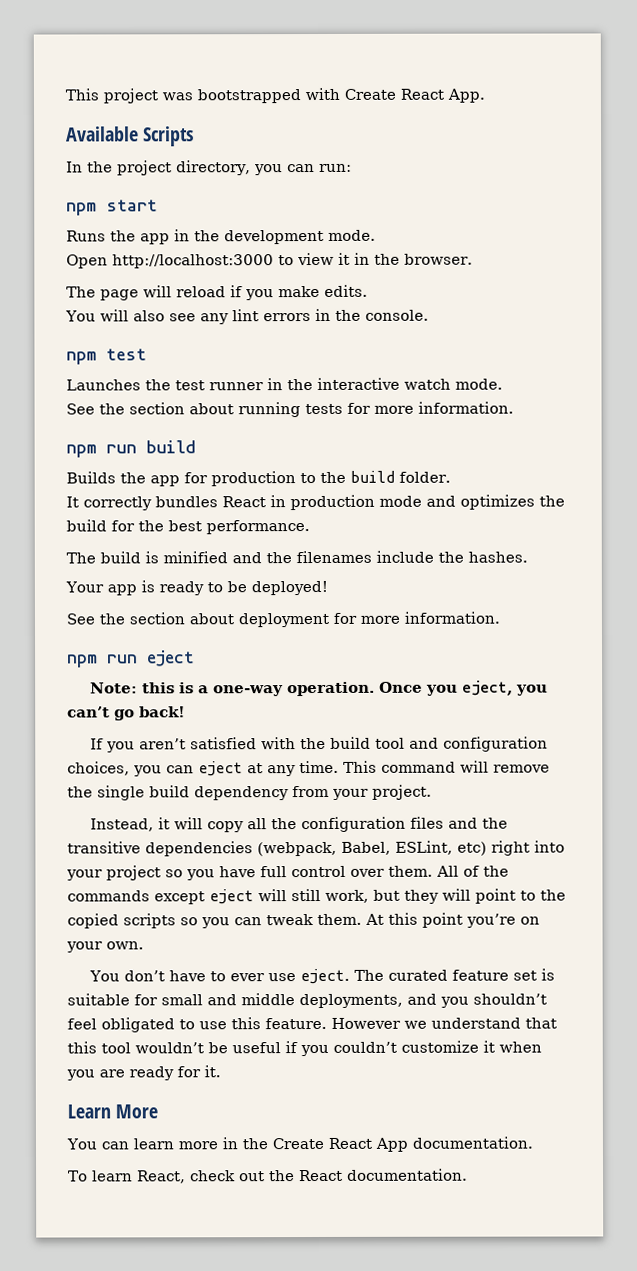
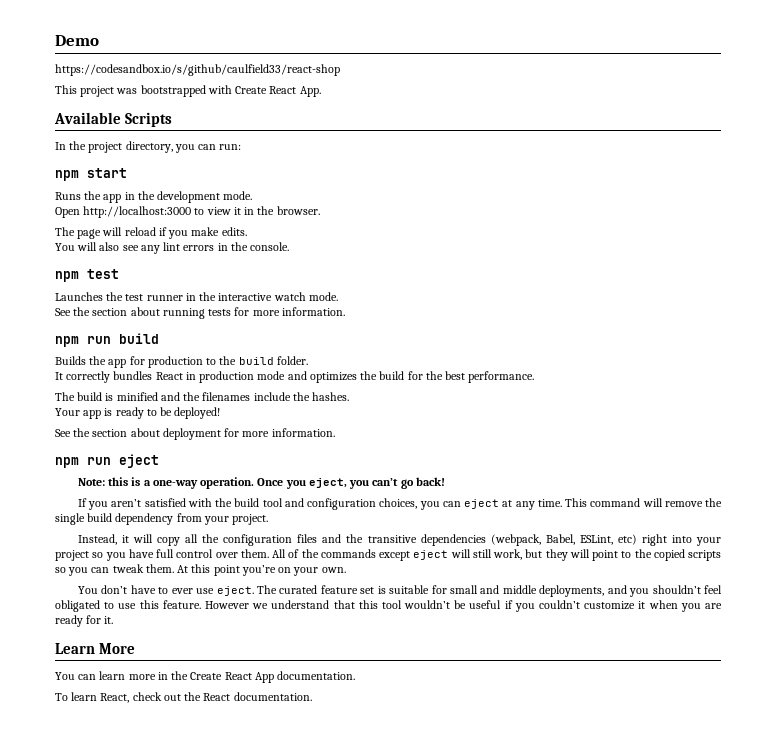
(65, 94) none -> [55,35,99,46] [55,64,340,76] Demo // https://codesandbox.io/s/github/caulfield33/react-shop //

